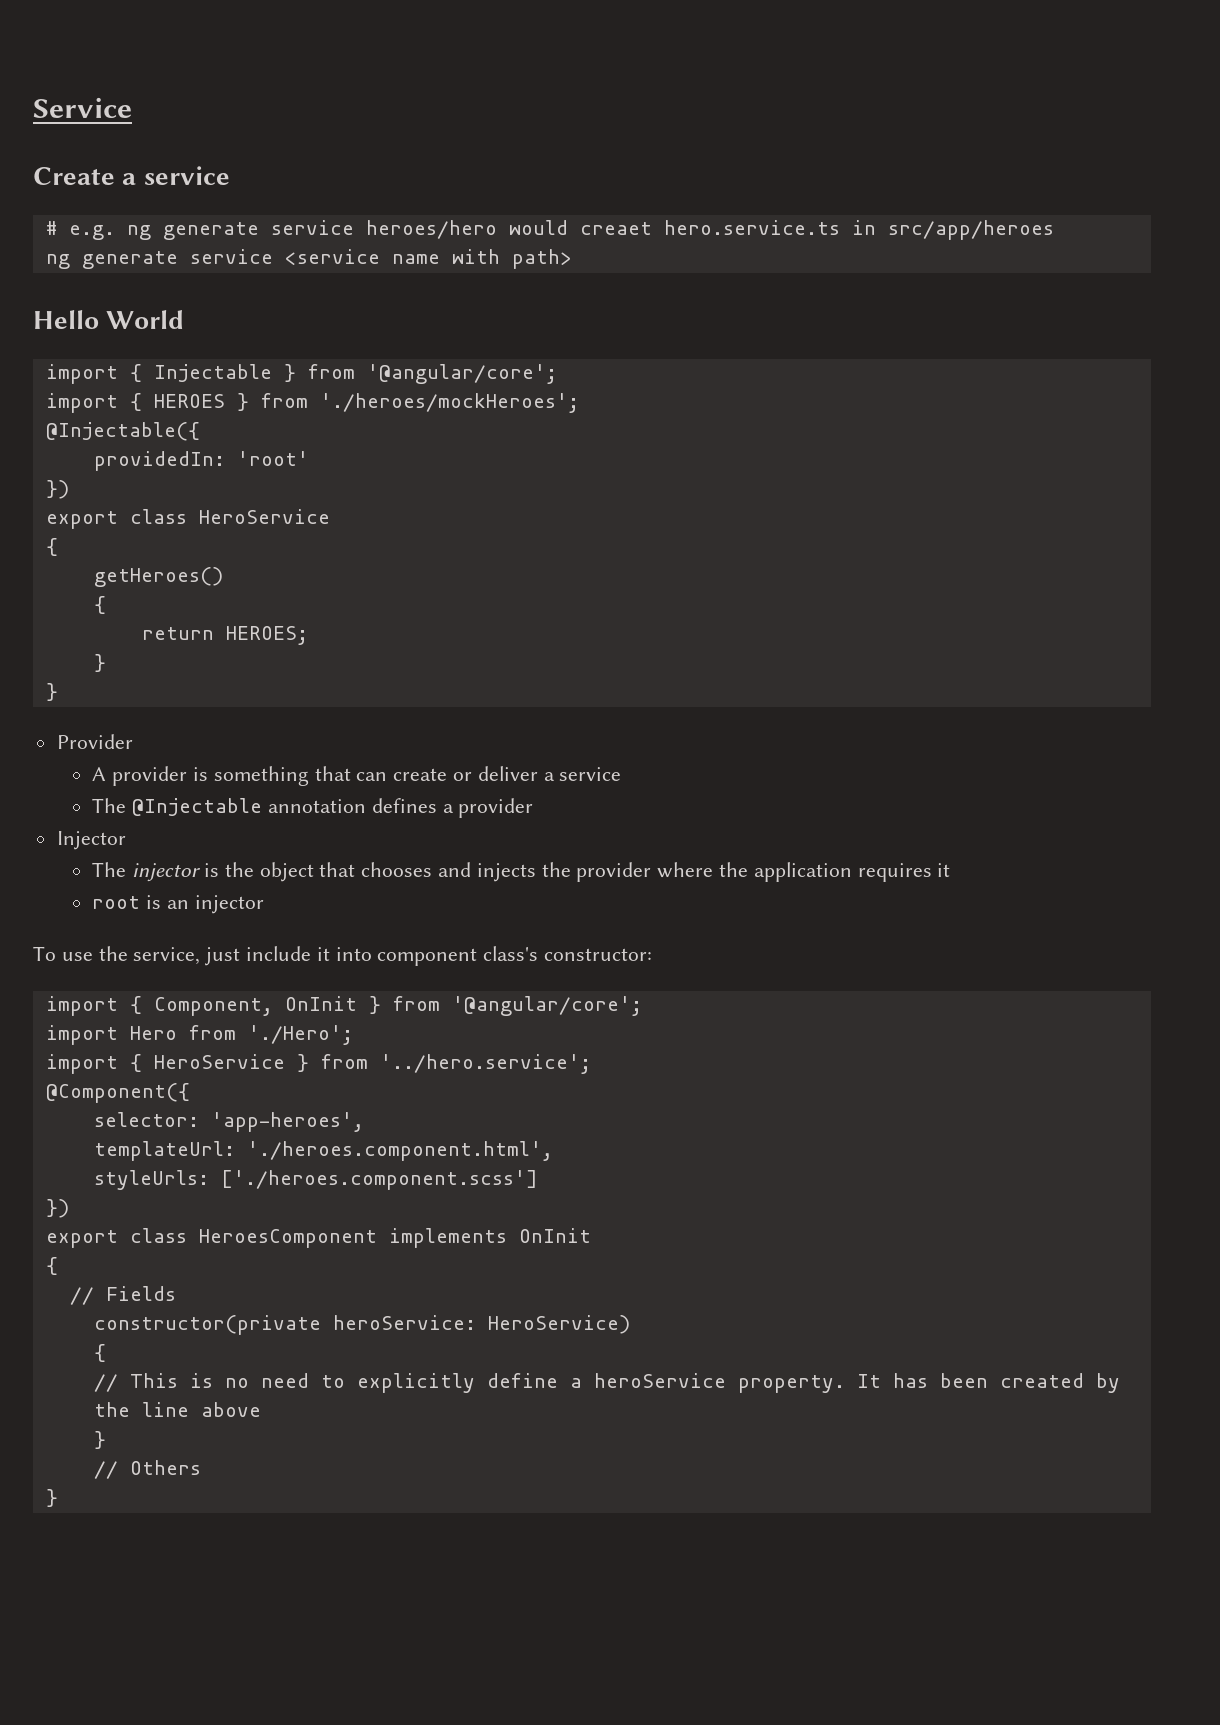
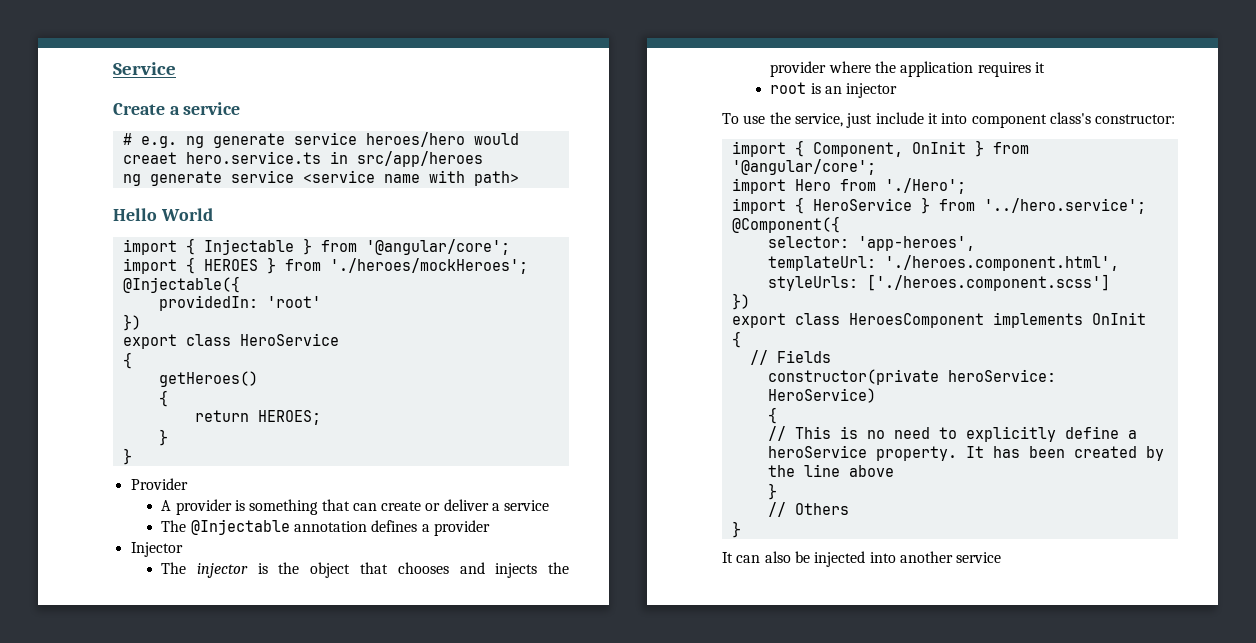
(58, 1498) none -> [722,551,1002,567] // It can also be injected into another service

